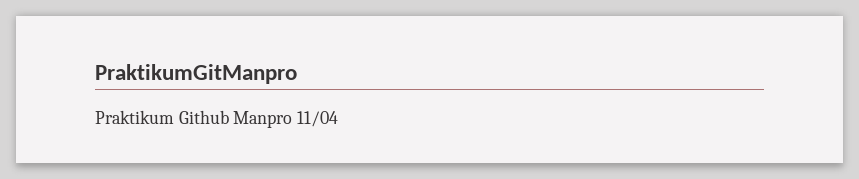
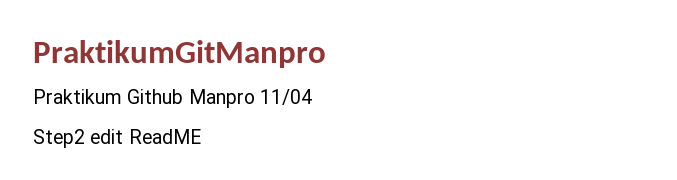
(339, 119) none -> [33,129,201,148] // Step2 edit ReadME

